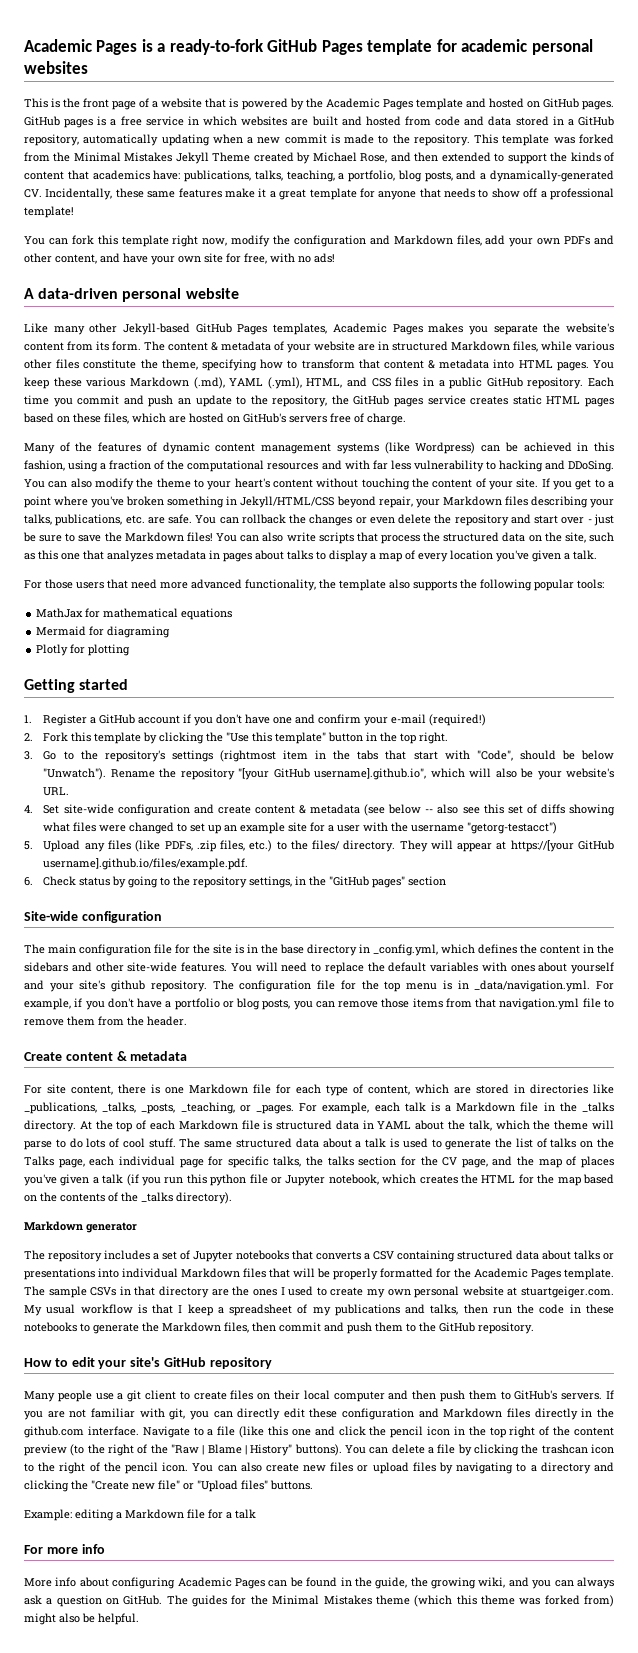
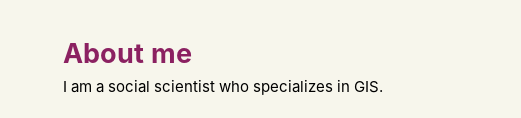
[24,39,593,55] [24,61,88,74] [24,98,614,110] [24,116,614,128] [24,134,614,146] [24,152,615,164] [24,170,614,182] [24,188,615,200] [24,206,74,218] [24,235,614,247] [24,253,335,265] [24,288,239,302] [24,323,614,335] [24,341,614,353] [24,359,614,371] [24,377,614,389] [24,395,614,407] [23,413,406,425] [24,442,615,454] [24,460,614,472] [24,478,615,490] [24,496,615,508] [24,514,614,526] [23,532,614,544] [24,550,597,562] [24,579,604,591] [36,608,233,620] [36,626,171,638] [36,644,131,656] [24,679,129,693] [24,714,487,726] [24,732,449,744] [24,750,615,762] [43,768,614,780] [43,787,70,796] [24,804,615,816] [43,822,558,834] [24,840,614,852] [43,858,249,870] [24,876,447,888] [24,911,162,923] [24,944,614,956] [24,962,614,974] [24,980,615,992] [24,998,614,1010] [24,1016,187,1026] [24,1051,188,1061] [24,1084,614,1096] [24,1102,614,1114] [24,1120,614,1132] [24,1138,614,1150] [24,1156,615,1168] [24,1174,614,1186] [24,1192,232,1204] [24,1221,137,1233] [24,1250,614,1262] [24,1268,614,1280] [24,1286,614,1298] [24,1304,614,1316] [24,1322,534,1334] [24,1357,272,1369] [24,1390,614,1402] [24,1408,614,1420] [24,1426,615,1438] [24,1444,614,1456] [24,1462,615,1474] [24,1480,313,1492] [24,1509,256,1521] [24,1544,105,1554] [24,1577,615,1589] [24,1595,615,1607] [24,1613,139,1625] Academic Pages is a ready-to-fork GitHub Pages template for academic personal websites // This is the front page of a website that is powered by the Academic Pages template and hosted on GitHub pages. GitHub pages is a free service in which websites are built and hosted from code and data stored in a GitHub repository, automatically updating when a new commit is made to the repository. This template was forked from the Minimal Mistakes Jekyll Theme created by Michael Rose, and then extended to support the kinds of content that academics have: publications, talks, teaching, a portfolio, blog posts, and a dynamically-generated CV. Incidentally, these same features make it a great template for anyone that needs to show off a professional template! // You can fork this template right now, modify the configuration and Markdown files, add your own PDFs and other content, and have your own site for free, with no ads! // A data-driven personal website // Like many other Jekyll-based GitHub Pages templates, Academic Pages makes you separate the website's content from its form. The content & metadata of your website are in structured Markdown files, while various other files constitute the theme, specifying how to transform that content & metadata into HTML pages. You keep these various Markdown (.md), YAML (.yml), HTML, and CSS files in a public GitHub repository. Each time you commit and push an update to the repository, the GitHub pages service creates static HTML pages based on these files, which are hosted on GitHub's servers free of charge. // Many of the features of dynamic content management systems (like Wordpress) can be achieved in this fashion, using a fraction of the computational resources and with far less vulnerability to hacking and DDoSing. You can also modify the theme to your heart's content without touching the content of your site. If you get to a point where you've broken something in Jekyll/HTML/CSS beyond repair, your Markdown files describing your talks, publications, etc. are safe. You can rollback the changes or even delete the repository and start over - just be sure to save the Markdown files! You can also write scripts that process the structured data on the site, such as this one that analyzes metadata in pages about talks to display a map of every location you've given a talk. // For those users that need more advanced functionality, the template also supports the following popular tools: // MathJax for mathematical equations // Mermaid for diagraming // Plotly for plotting // Getting started // 1. Register a GitHub account if you don't have one and confirm your e-mail (required!) // 2. Fork this template by clicking the "Use this template" button in the top right. // 3. Go to the repository's settings (rightmost item in the tabs that start with "Code", should be below "Unwatch"). Rename the repository "[your GitHub username].github.io", which will also be your website's URL. // 4. Set site-wide configuration and create content & metadata (see below -- also see this set of diffs showing what files were changed to set up an example site for a user with the username "getorg-testacct") // 5. Upload any files (like PDFs, .zip files, etc.) to the files/ directory. They will appear at https://[your GitHub username].github.io/files/example.pdf. // 6. Check status by going to the repository settings, in the "GitHub pages" section // Site-wide configuration // The main configuration file for the site is in the base directory in _config.yml, which defines the content in the sidebars and other site-wide features. You will need to replace the default variables with ones about yourself and your site's github repository. The configuration file for the top menu is in _data/navigation.yml. For example, if you don't have a portfolio or blog posts, you can remove those items from that navigation.yml file to remove them from the header. // Create content & metadata // For site content, there is one Markdown file for each type of content, which are stored in directories like _publications, _talks, _posts, _teaching, or _pages. For example, each talk is a Markdown file in the _talks directory. At the top of each Markdown file is structured data in YAML about the talk, which the theme will parse to do lots of cool stuff. The same structured data about a talk is used to generate the list of talks on the Talks page, each individual page for specific talks, the talks section for the CV page, and the map of places you've given a talk (if you run this python file or Jupyter notebook, which creates the HTML for the map based on the contents of the _talks directory). // Markdown generator // The repository includes a set of Jupyter notebooks that converts a CSV containing structured data about talks or presentations into individual Markdown files that will be properly formatted for the Academic Pages template. The sample CSVs in that directory are the ones I used to create my own personal website at stuartgeiger.com. My usual workflow is that I keep a spreadsheet of my publications and talks, then run the code in these notebooks to generate the Markdown files, then commit and push them to the GitHub repository. // How to edit your site's GitHub repository // Many people use a git client to create files on their local computer and then push them to GitHub's servers. If you are not familiar with git, you can directly edit these configuration and Markdown files directly in the github.com interface. Navigate to a file (like this one and click the pencil icon in the top right of the content preview (to the right of the "Raw | Blame | History" buttons). You can delete a file by clicking the trashcan icon to the right of the pencil icon. You can also create new files or upload files by navigating to a directory and clicking the "Create new file" or "Upload files" buttons. // Example: editing a Markdown file for a talk // For more info // More info about configuring Academic Pages can be found in the guide, the growing wiki, and you can always ask a question on GitHub. The guides for the Minimal Mistakes theme (which this theme was forked from) might also be helpful. -> [63,43,193,63] [63,79,384,95] About me // I am a social scientist who specializes in GIS.

